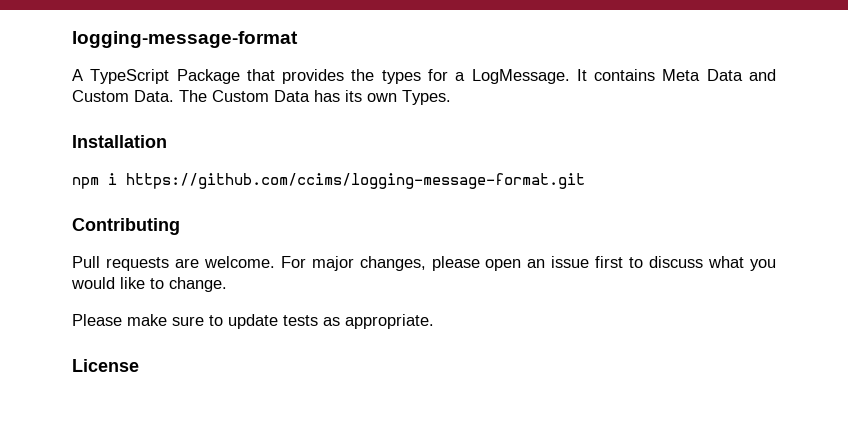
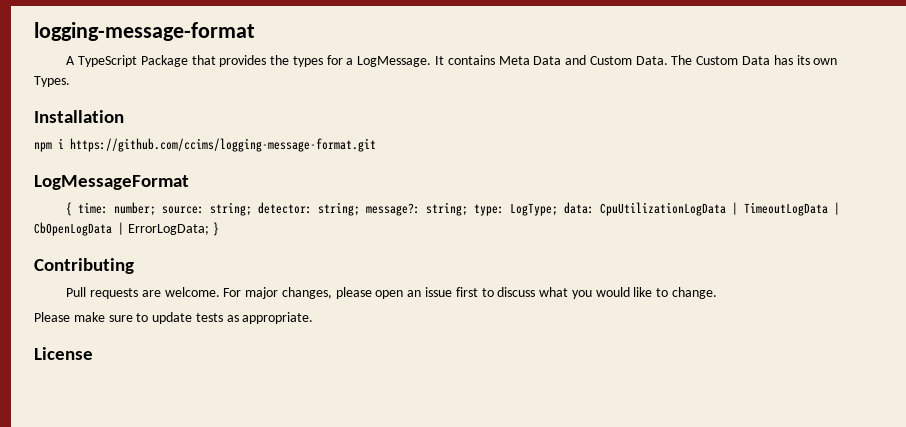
(585, 181) none -> [34,175,189,190] [66,202,841,216] [34,222,219,236] // LogMessageFormat // { time: number; source: string; detector: string; message?: string; type: LogType; data: CpuUtilizationLogData | TimeoutLogData | CbOpenLogData | ErrorLogData; }

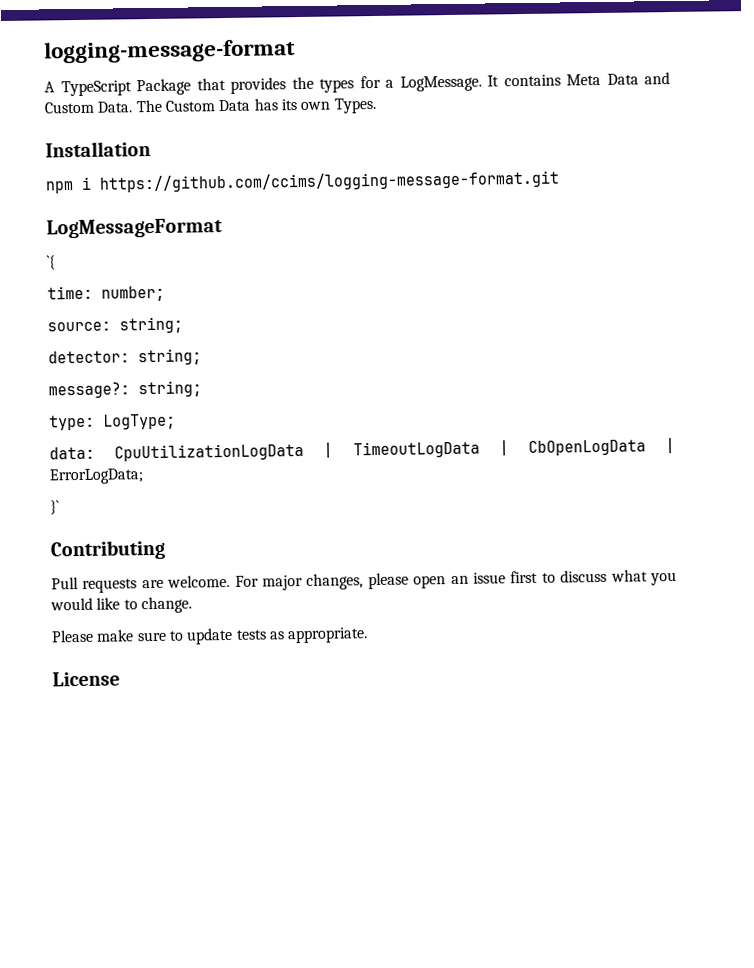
[66,202,73,216] { -> [46,255,56,270] `{ //
(157, 209) none -> (165, 293) //
(253, 209) none -> (183, 325) //
(361, 209) none -> (202, 357) //
(469, 209) none -> (202, 389) //
(559, 209) none -> (176, 421) //
[212,222,219,236] } -> [50,500,60,515] // }`

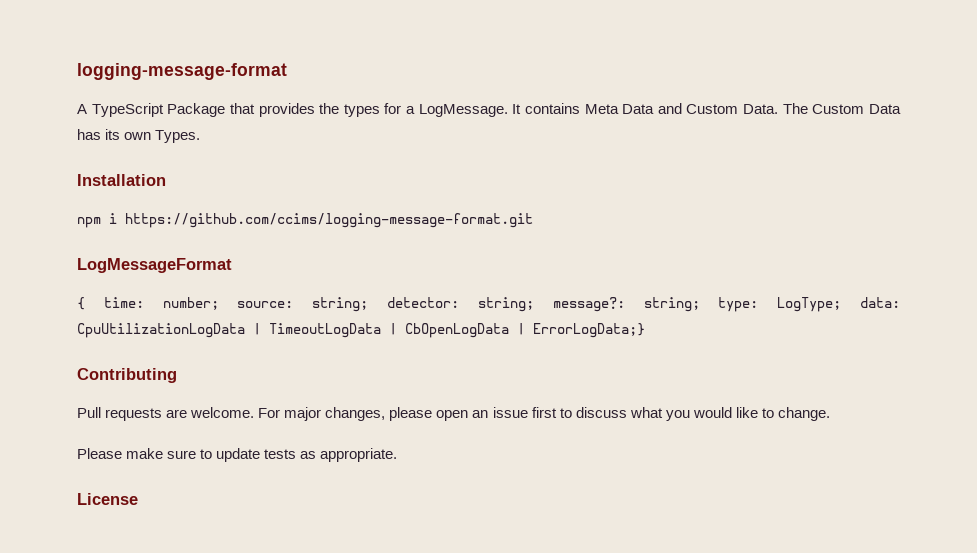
[46,255,56,270] `{ // -> [77,297,85,310] {
(165, 293) // -> (219, 303) none
(183, 325) // -> (369, 304) none
(202, 357) // -> (534, 304) none
(202, 389) // -> (700, 304) none
(176, 421) // -> (842, 304) none
[49,468,143,485] [50,500,60,515] ErrorLogData; // }` -> [533,323,645,338] ErrorLogData;}

